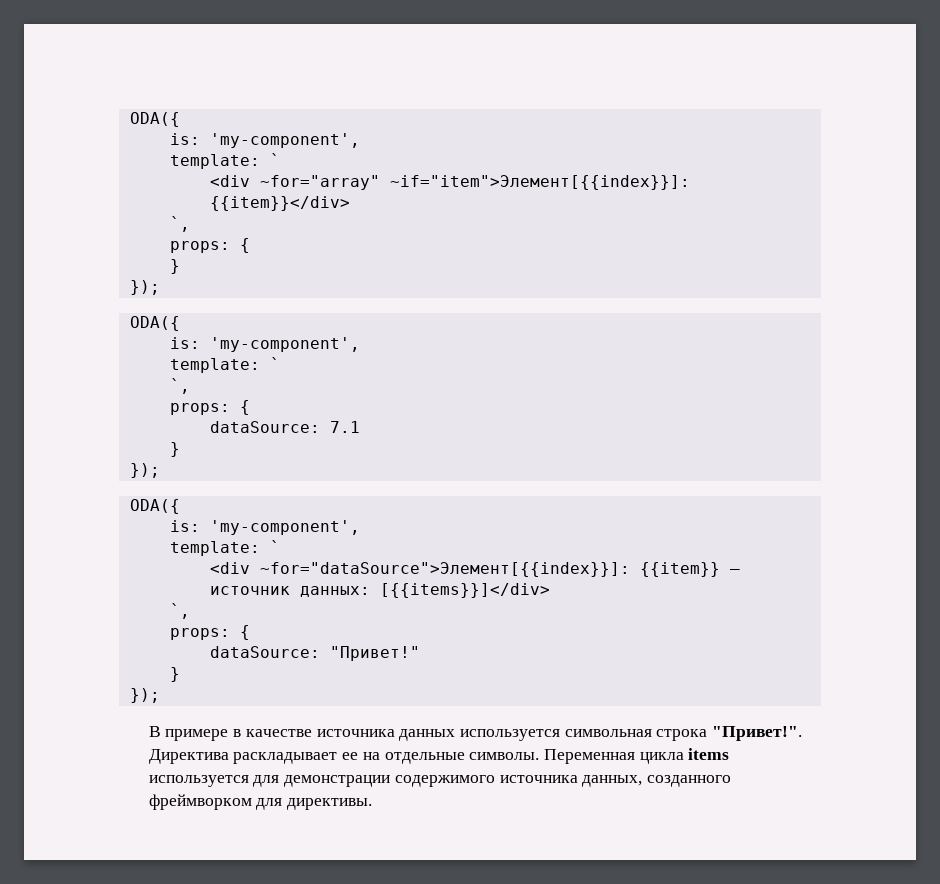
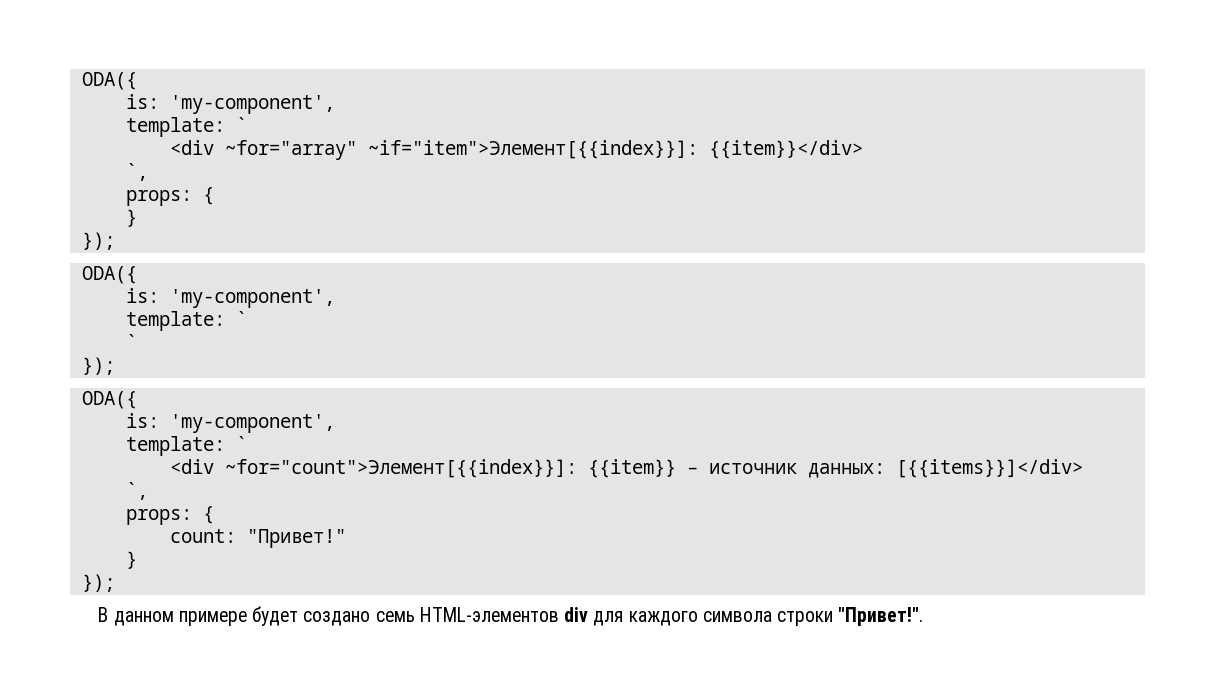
[169,378,190,394] [169,400,250,415] [209,421,360,433] [169,442,180,457] `, // props: { // dataSource: 7.1 // } -> [125,334,137,349] `
[259,562,630,577] ~for="dataSource">Элемент[{{index}}]: -> [224,459,577,478] ~for="count">Элемент[{{index}}]:
[209,646,320,658] dataSource: -> [169,529,236,543] count:
[165,726,803,741] [148,748,730,764] [148,775,731,787] [148,794,373,810] примере в качестве источника данных используется символьная строка "Привет!". Директива раскладывает ее на отдельные символы. Переменная цикла items используется для демонстрации содержимого источника данных, созданного фреймворком для директивы. -> [113,606,924,626] данном примере будет создано семь HTML-элементов div для каждого символа строки "Привет!".

